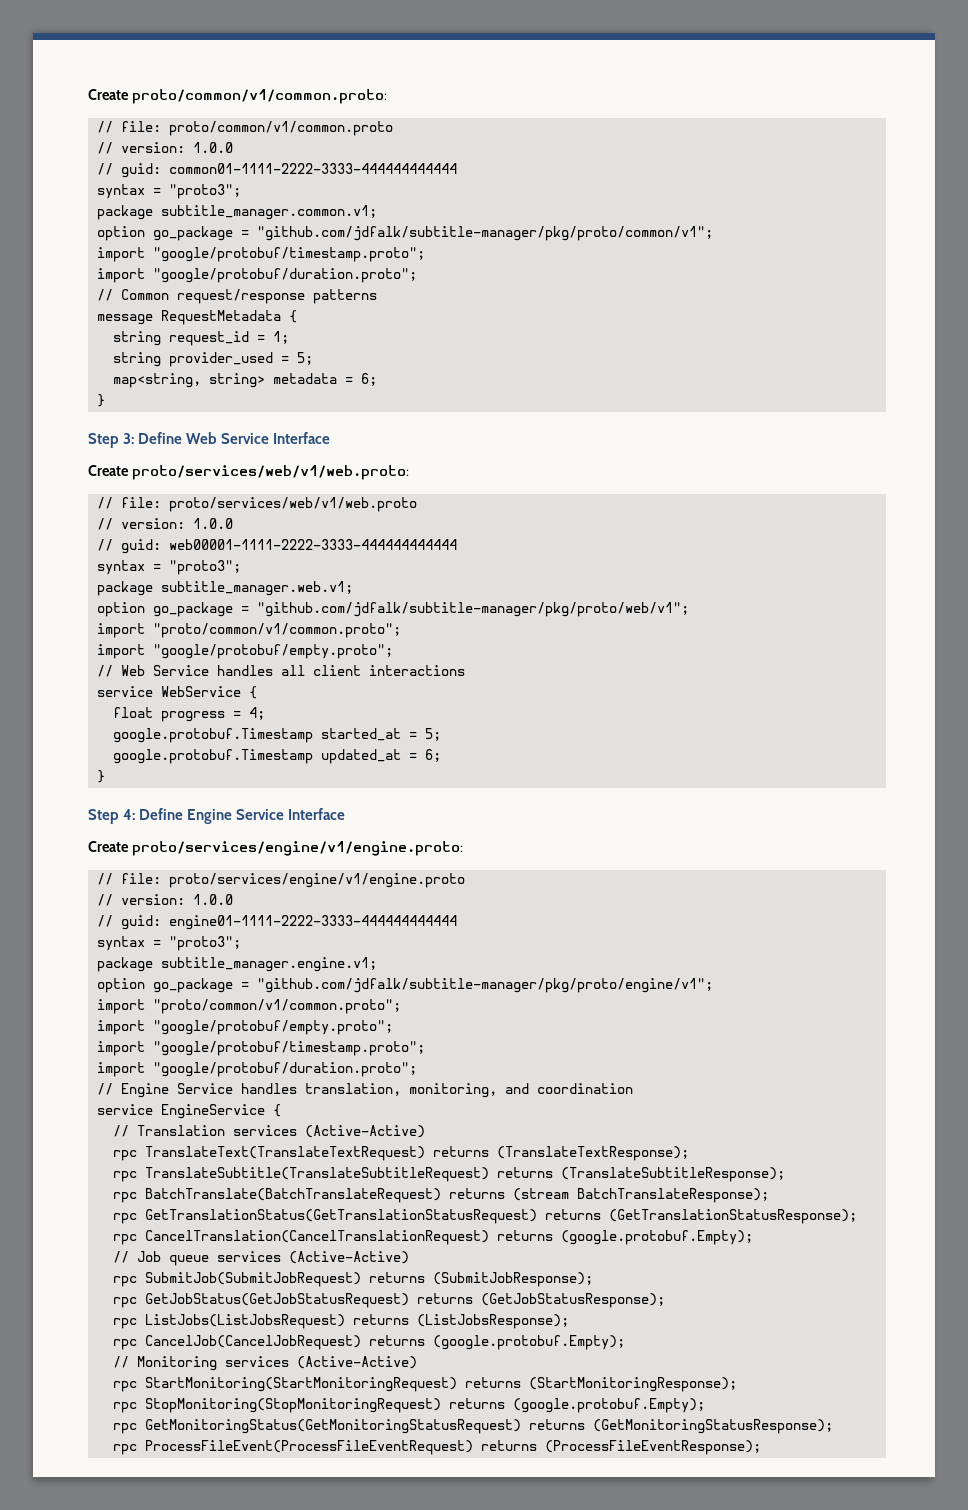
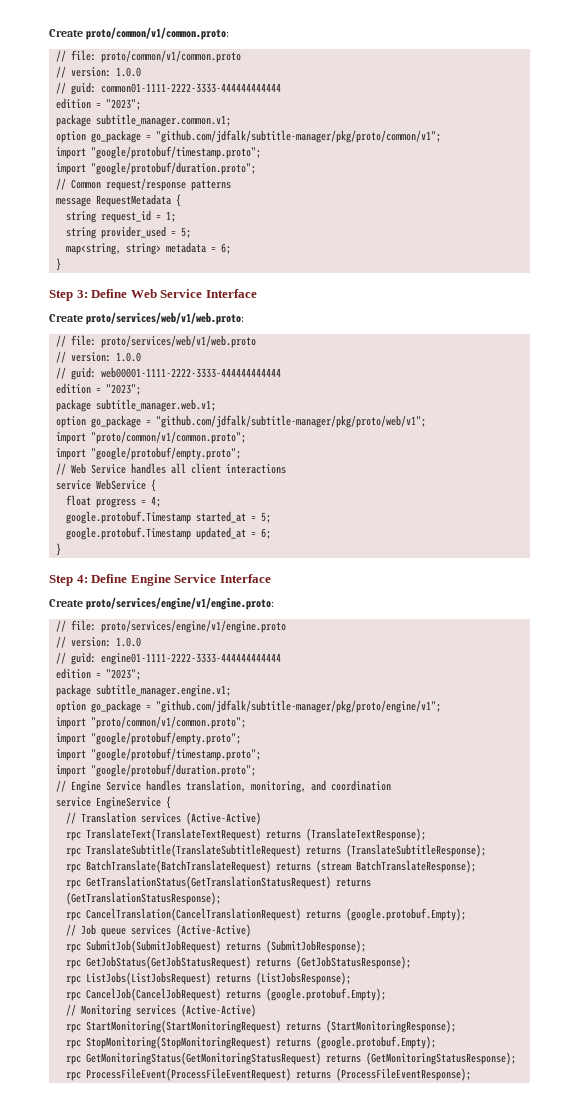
[96,184,241,199] syntax = "proto3"; -> [56,98,142,110] edition = "2023";
[96,560,241,575] syntax = "proto3"; -> [56,383,142,395] edition = "2023";
[96,936,241,951] syntax = "proto3"; -> [56,668,142,680] edition = "2023";

